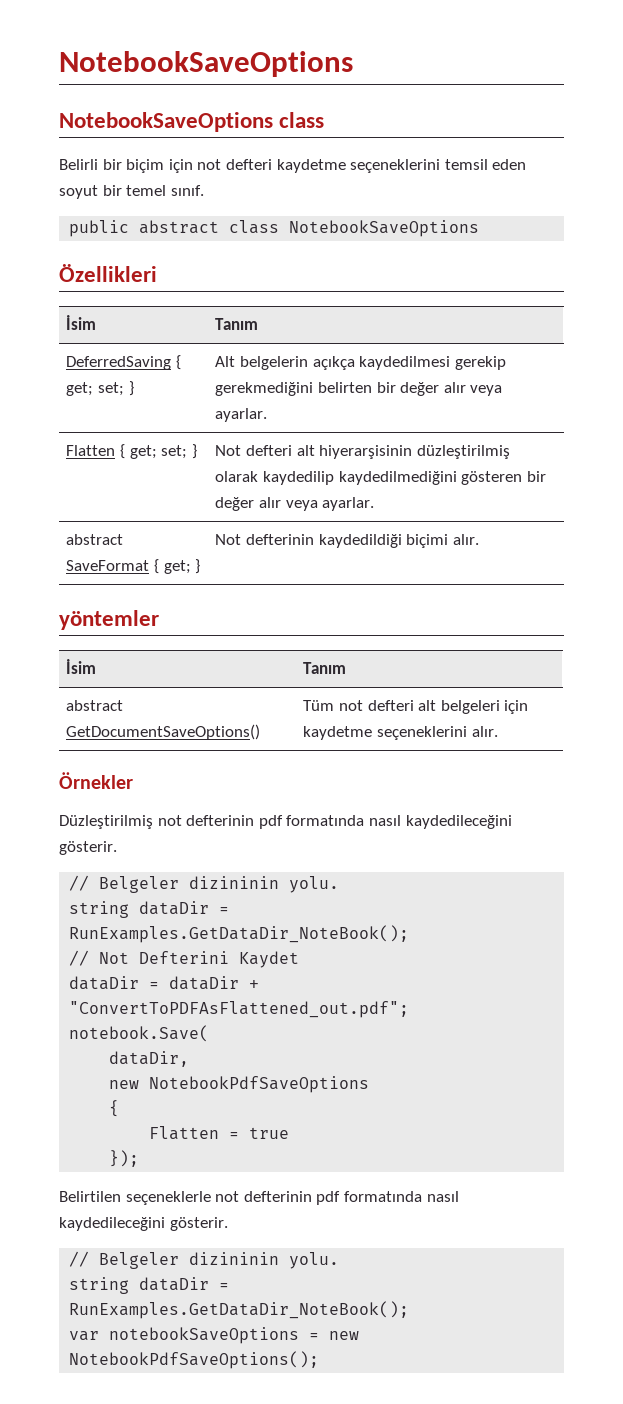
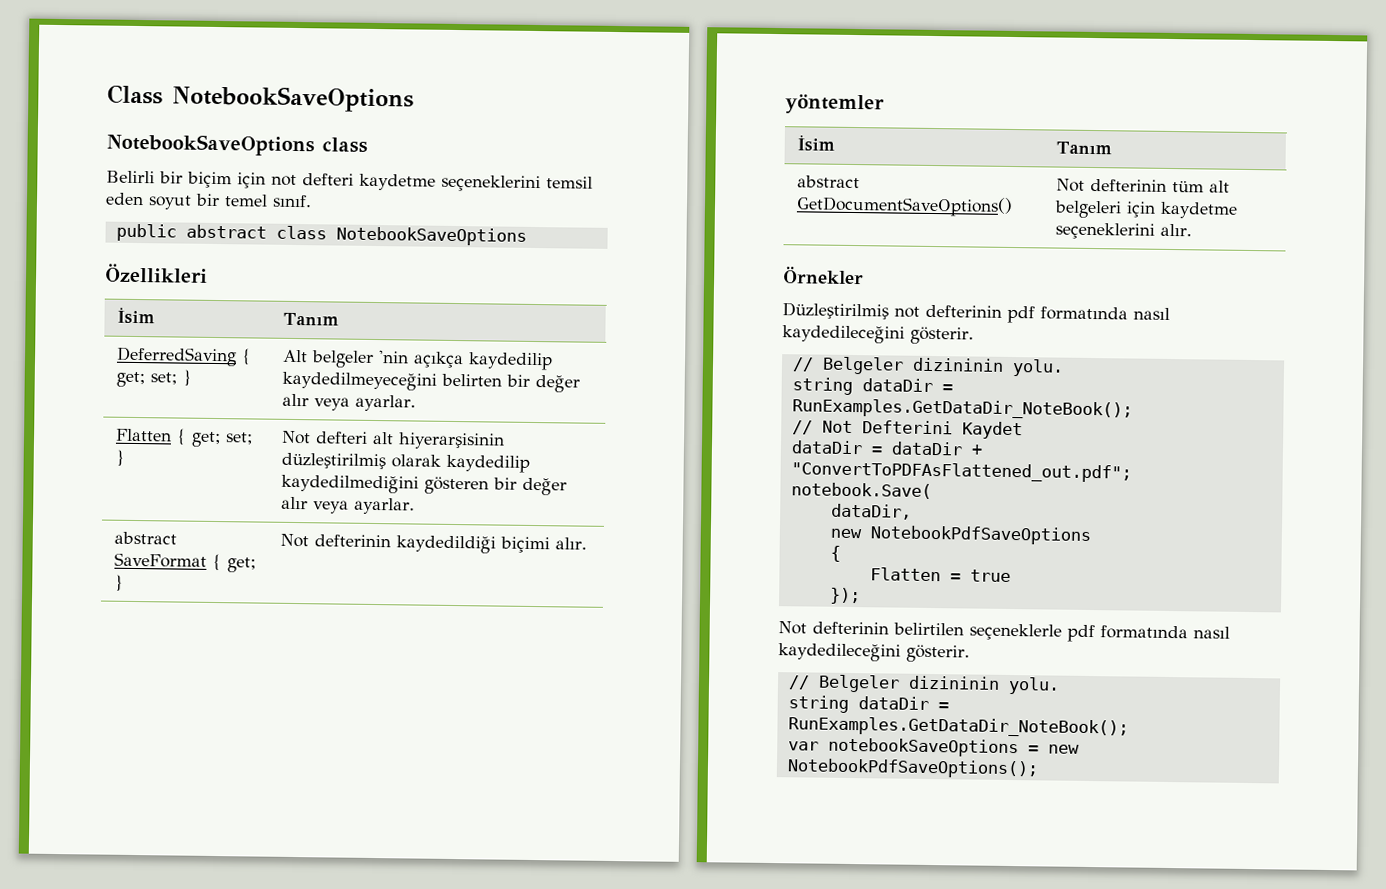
(59, 64) none -> [107,84,163,105] Class
[240,356,506,370] [215,382,314,396] belgelerin açıkça kaydedilmesi gerekip gerekmediğini -> [310,350,553,371] [281,371,437,391] belgeler 'nin açıkça kaydedilip kaydedilmeyeceğini
[303,700,414,711] Tüm not defteri -> [1055,178,1204,193] Not defterinin tüm
[59,1191,312,1205] Belirtilen seçeneklerle not defterinin -> [778,621,1062,641] Not defterinin belirtilen seçeneklerle

